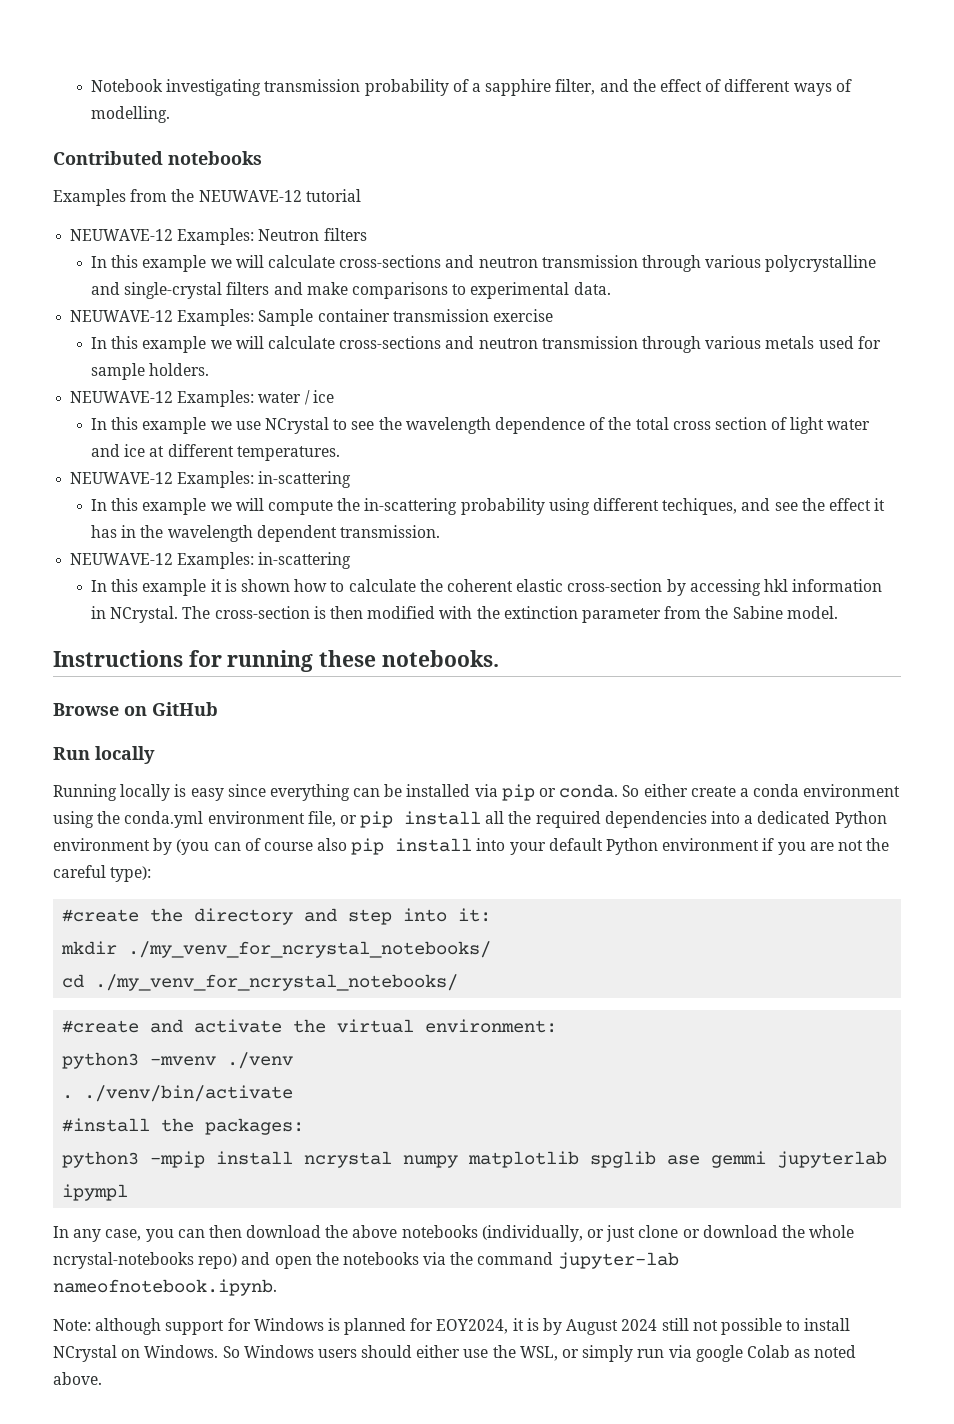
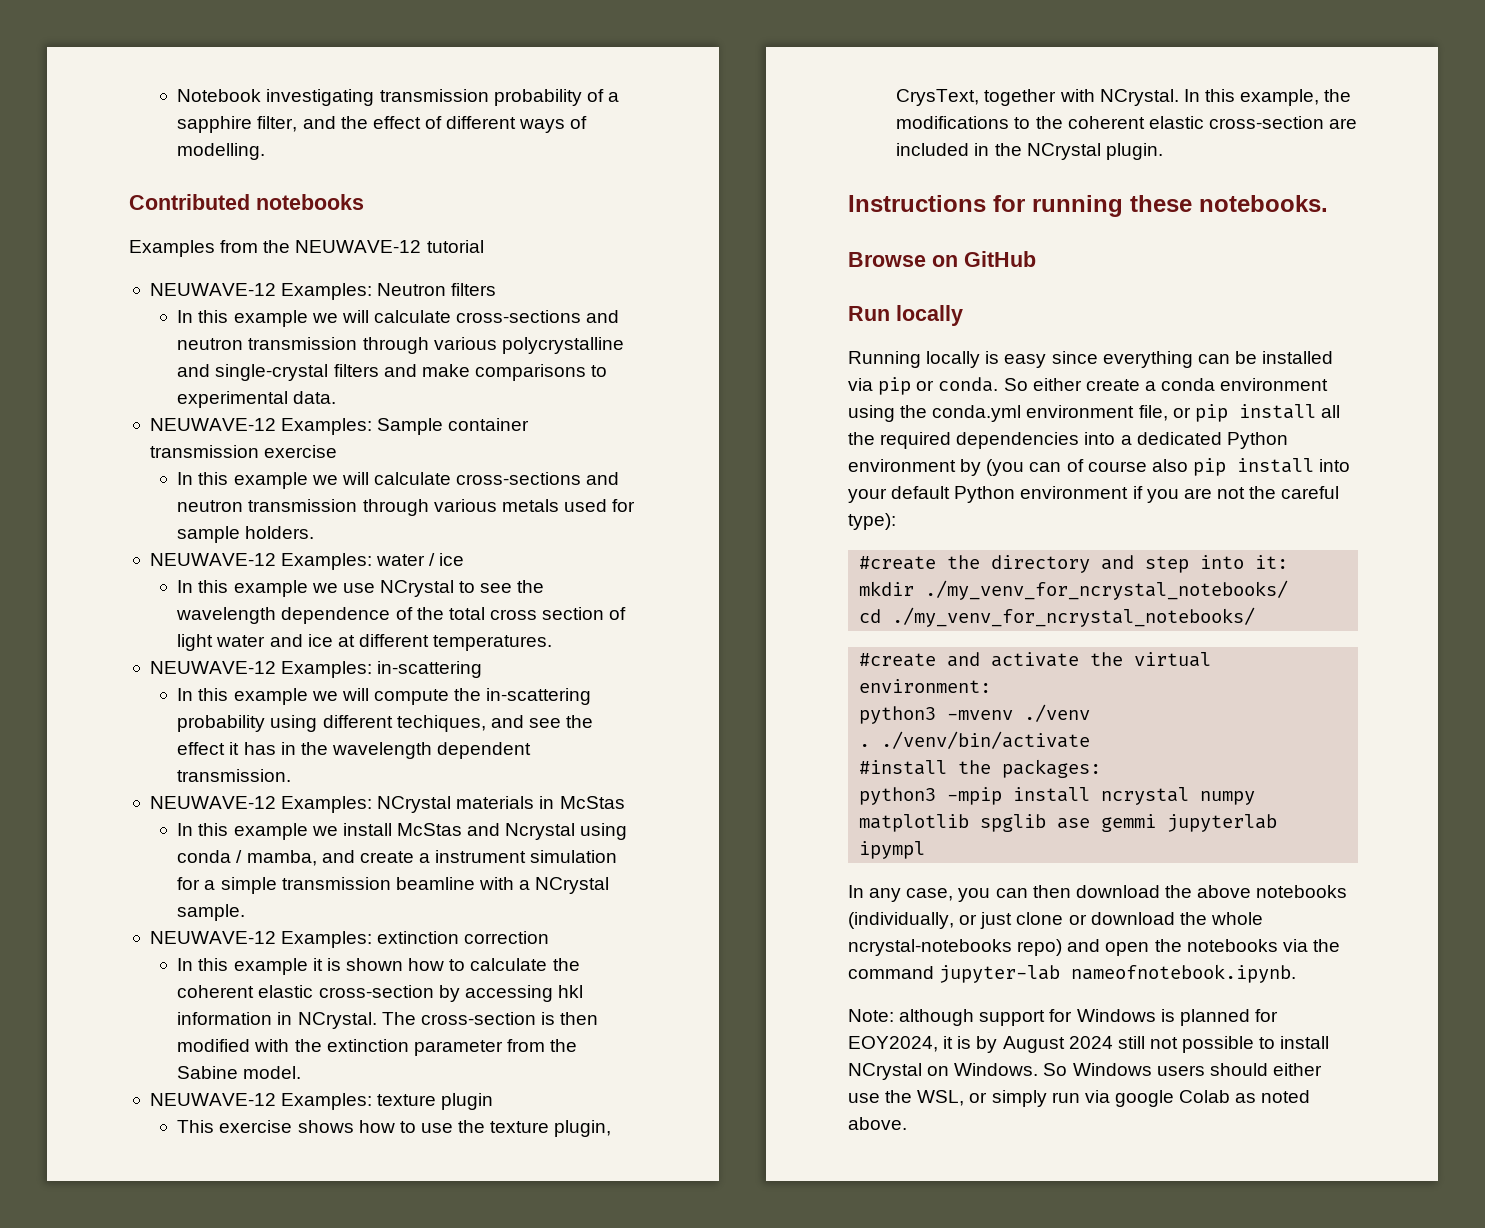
[258,552,352,569] in-scattering -> [377,796,625,813] [177,823,628,840] [177,850,618,866] [177,877,610,894] [177,904,246,921] [149,931,550,948] NCrystal materials in McStas // In this example we install McStas and Ncrystal using conda / mamba, and create a instrument simulation for a simple transmission beamline with a NCrystal sample. // NEUWAVE-12 Examples: extinction correction
(838, 612) none -> [149,1093,494,1110] [177,1120,612,1137] [896,89,1352,106] [896,116,1358,129] [896,143,1163,160] // NEUWAVE-12 Examples: texture plugin // This exercise shows how to use the texture plugin, CrysText, together with NCrystal. In this example, the modifications to the coherent elastic cross-section are included in the NCrystal plugin.

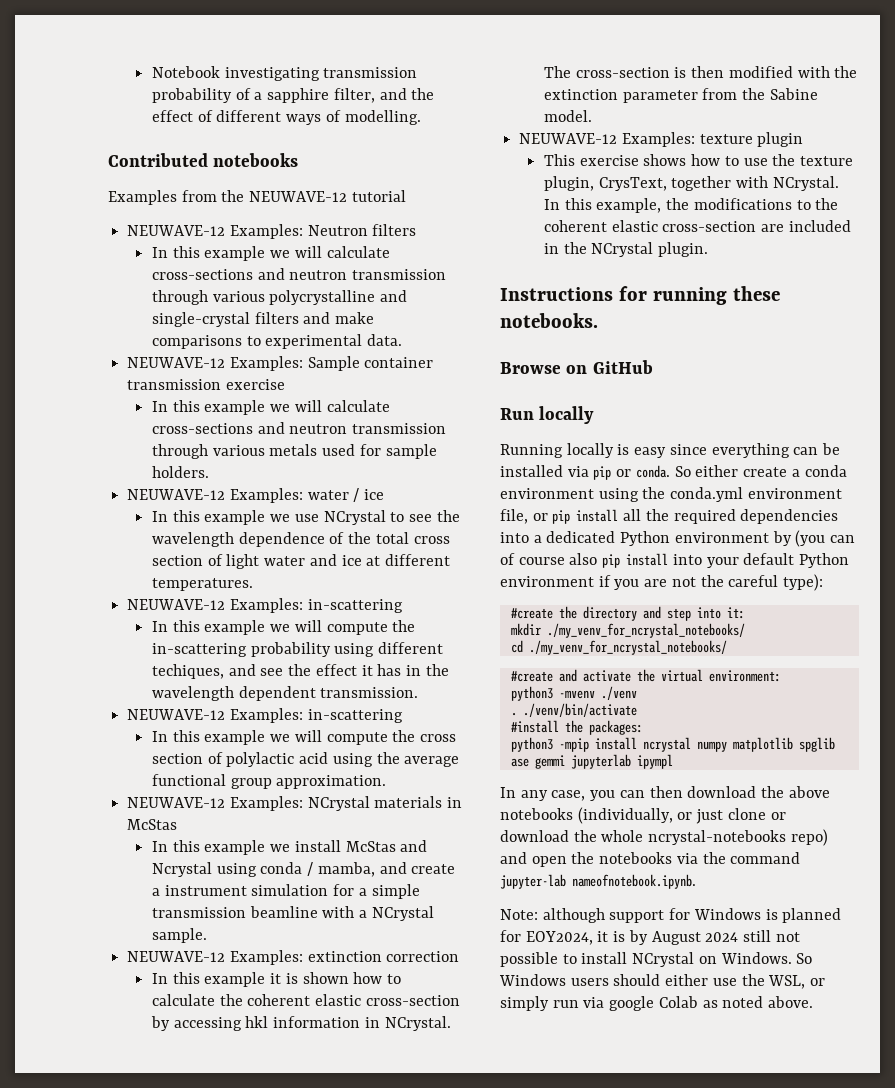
(292, 775) none -> [127,708,403,723] [151,730,456,745] [151,752,460,767] [151,774,387,789] // NEUWAVE-12 Examples: in-scattering // In this example we will compute the cross section of polylactic acid using the average functional group approximation.

